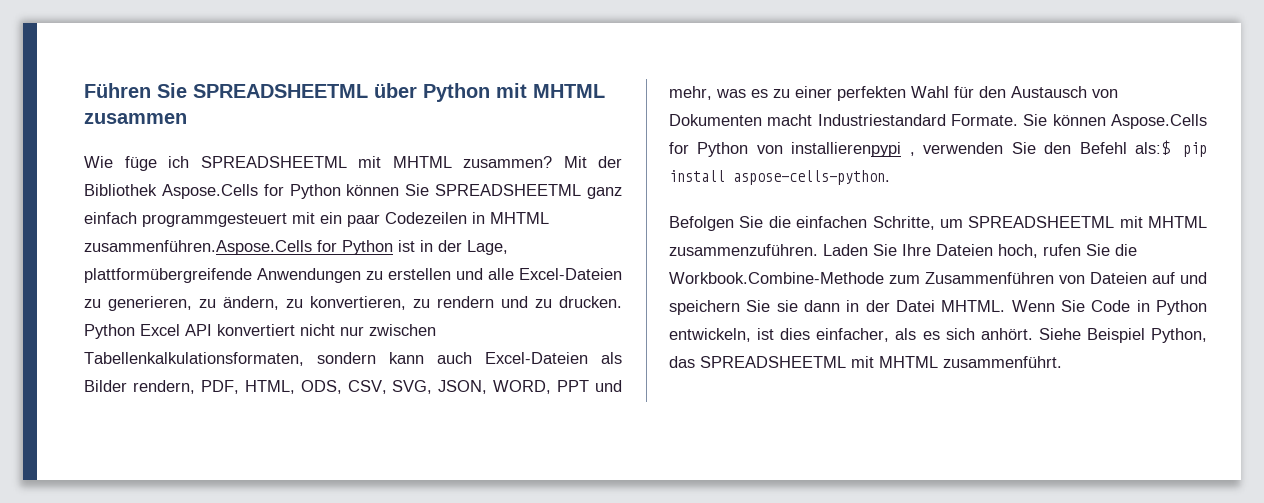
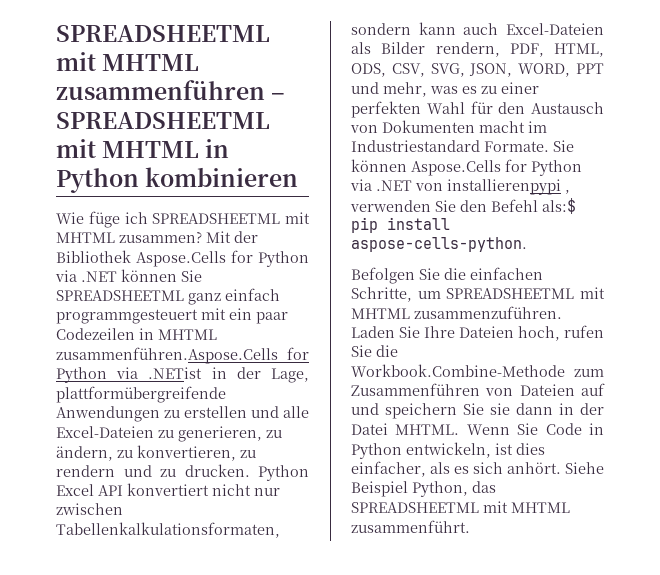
[84,83,605,102] [84,113,187,124] Führen Sie SPREADSHEETML über Python mit MHTML zusammen -> [56,25,270,42] [56,52,200,71] [56,80,286,100] [56,112,270,129] [56,139,230,158] [56,167,299,193] SPREADSHEETML mit MHTML zusammenführen – SPREADSHEETML mit MHTML in Python kombinieren
(341, 191) none -> [55,270,117,282] via .NET
[398,240,415,252] ist -> [116,367,203,379] via .NETist
(813, 120) none -> [528,121,547,133] im
(749, 149) none -> [350,179,412,191] via .NET

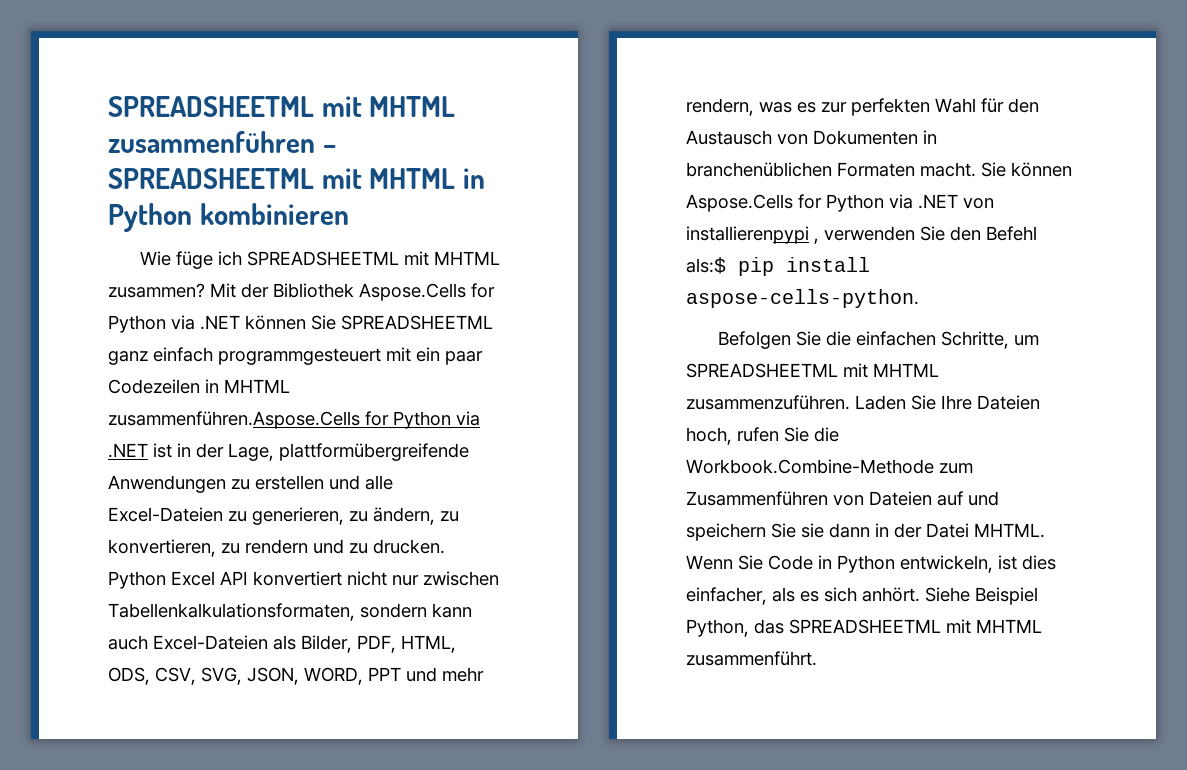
[148,367,203,379] .NETist -> [108,443,172,458] .NET ist
[381,42,500,57] Bilder rendern, -> [301,635,352,653] Bilder,
[383,82,539,97] mehr, was es zu einer -> [442,667,484,682] [686,98,847,116] mehr rendern, was es zur
[479,121,547,133] [351,140,549,152] macht im Industriestandard Formate. -> [923,130,937,144] [686,162,976,177] in branchenüblichen Formaten macht.

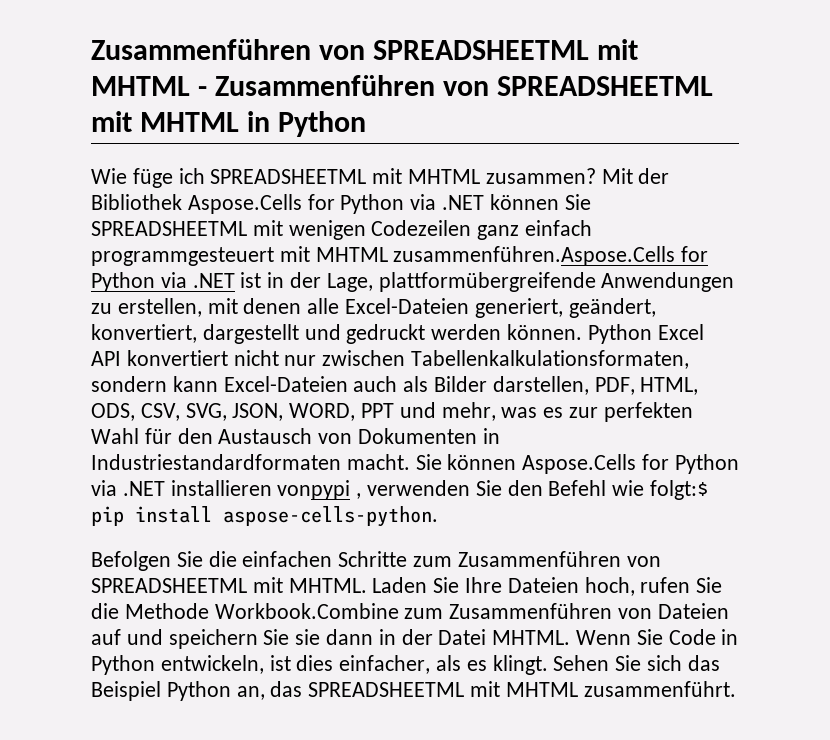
[108,96,456,117] [108,131,336,153] SPREADSHEETML mit MHTML zusammenführen – -> [91,39,638,60] [91,75,489,96] Zusammenführen von SPREADSHEETML mit MHTML - Zusammenführen von
[199,203,349,225] kombinieren -> (366, 124) none
(493, 322) none -> [252,220,472,240] mit wenigen Codezeilen
[416,347,483,365] [108,379,219,394] ein paar Codezeilen in -> (310, 254) none
[255,475,393,490] [108,507,459,525] [108,539,445,557] erstellen und alle Excel-Dateien zu generieren, zu ändern, zu konvertieren, zu rendern und zu drucken. -> [117,298,656,318] [91,324,583,344] erstellen, mit denen alle Excel-Dateien generiert, geändert, konvertiert, dargestellt und gedruckt werden können.
[108,635,352,653] auch Excel-Dateien als Bilder, -> [223,376,589,395] Excel-Dateien auch als Bilder darstellen,
[442,667,484,682] [686,98,754,116] mehr rendern, -> [441,402,496,421] mehr,
[686,162,915,177] branchenüblichen Formaten -> [91,454,341,470] Industriestandardformaten
[963,198,994,209] [686,226,809,244] von installierenpypi -> [170,480,351,500] installieren vonpypi
[686,257,726,274] als:$ -> [612,480,709,500] wie folgt:$
[941,331,1040,349] [686,363,939,378] [686,395,850,410] Schritte, um SPREADSHEETML mit MHTML zusammenzuführen. -> [338,551,661,567] [91,577,367,593] Schritte zum Zusammenführen von SPREADSHEETML mit MHTML.
[686,459,934,474] Workbook.Combine-Methode -> [124,603,399,619] Methode Workbook.Combine
[824,587,1038,605] [686,619,749,637] sich anhört. Siehe Beispiel Python, -> [492,655,720,675] [91,681,265,701] klingt. Sehen Sie sich das Beispiel Python an,

